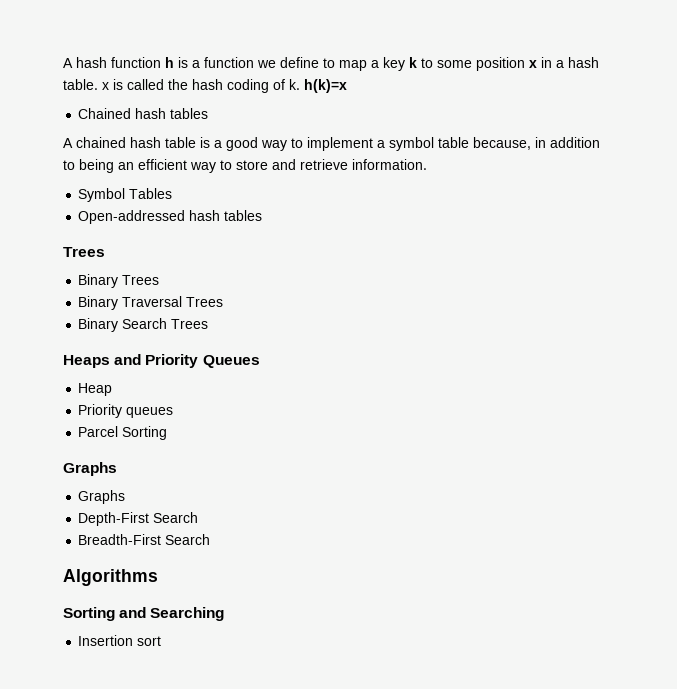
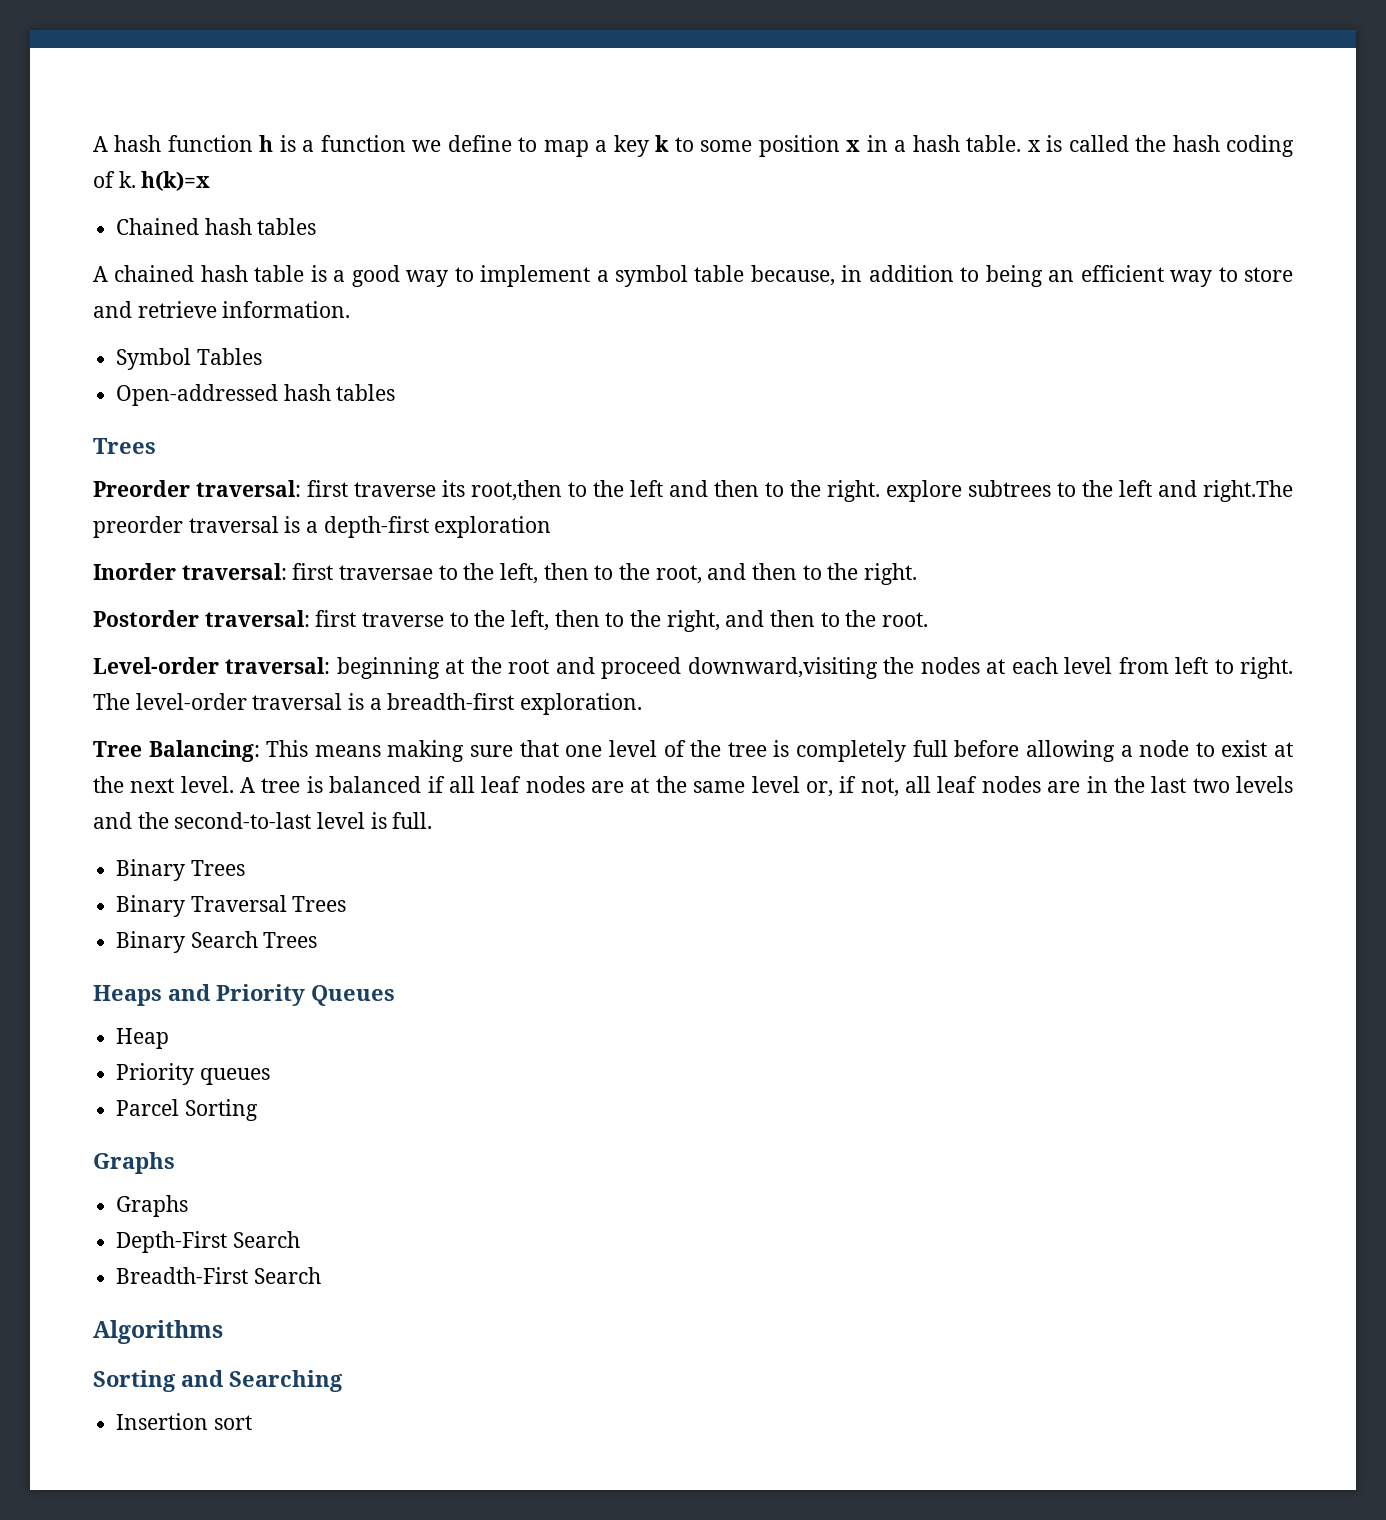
(105, 252) none -> [93,480,1293,502] [93,516,552,538] [93,563,918,585] [93,610,929,632] [93,657,1293,679] [93,693,643,715] [93,740,1294,762] [93,776,1293,797] [93,812,433,829] // Preorder traversal: first traverse its root,then to the left and then to the right. explore subtrees to the left and right.The preorder traversal is a depth-first exploration // Inorder traversal: first traversae to the left, then to the root, and then to the right. // Postorder traversal: first traverse to the left, then to the right, and then to the root. // Level-order traversal: beginning at the root and proceed downward,visiting the nodes at each level from left to right. The level-order traversal is a breadth-first exploration. // Tree Balancing: This means making sure that one level of the tree is completely full before allowing a node to exist at the next level. A tree is balanced if all leaf nodes are at the same level or, if not, all leaf nodes are in the last two levels and the second-to-last level is full.

